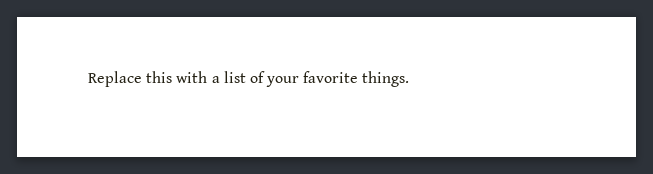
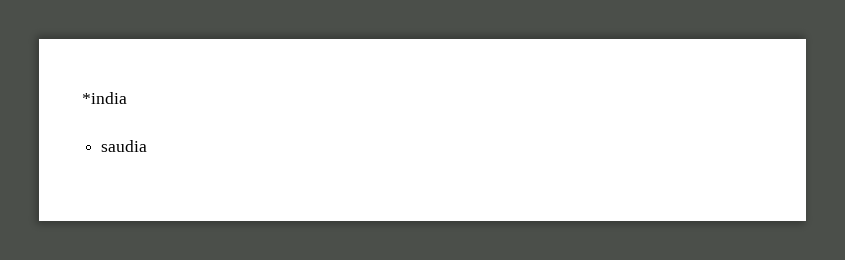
[88,71,410,87] Replace this with a list of your favorite things. -> [82,92,127,104] [101,140,148,152] *india // saudia

